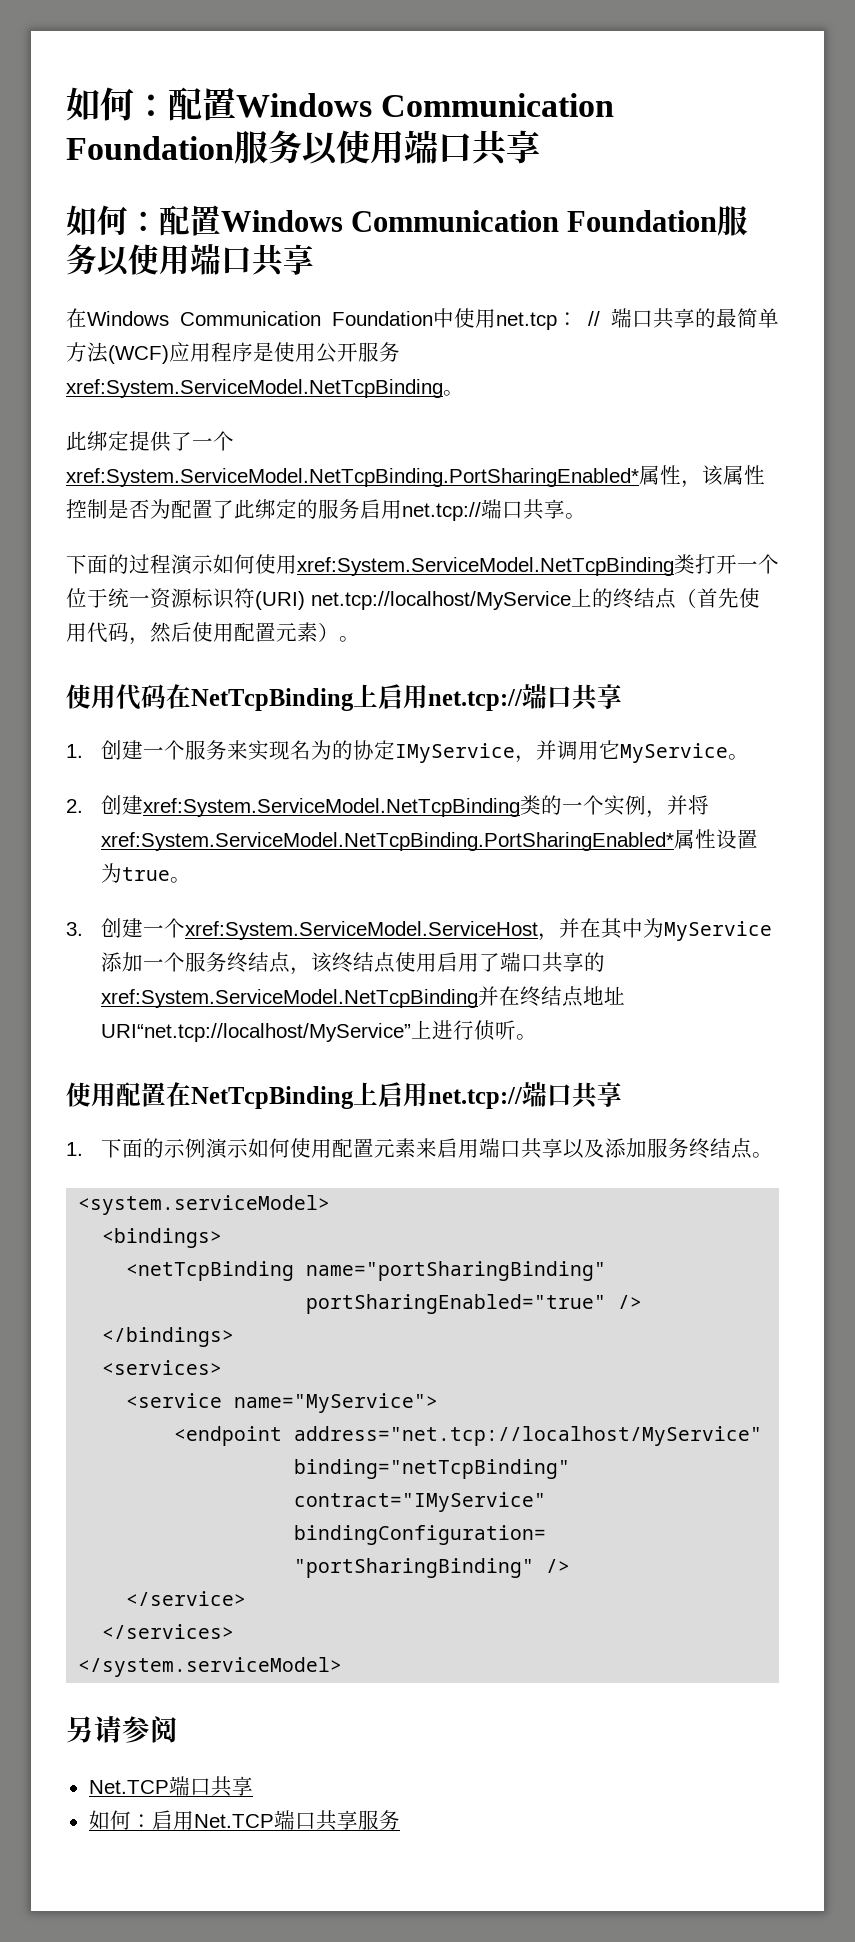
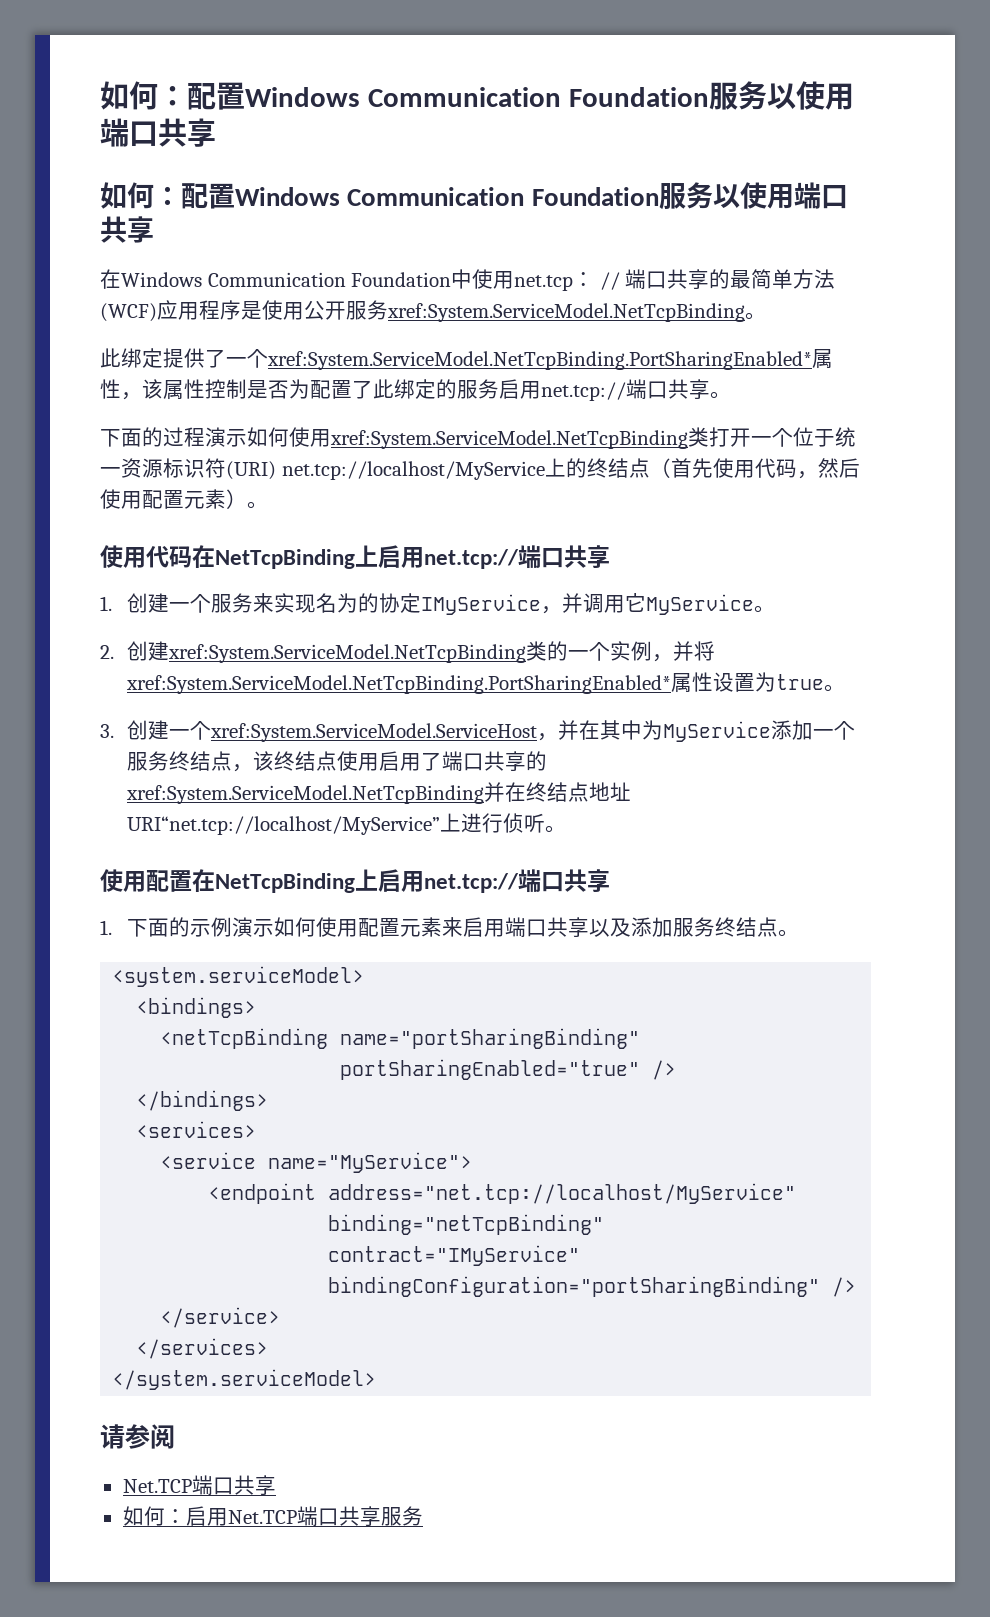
[66,1716,94,1743] 另 -> (377, 1379) none

